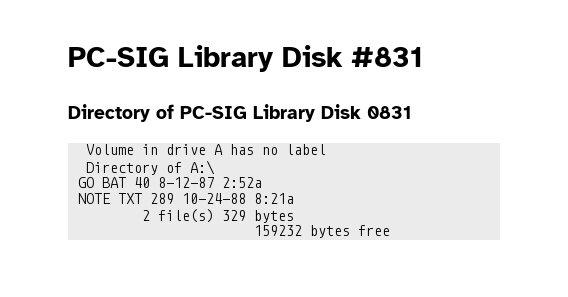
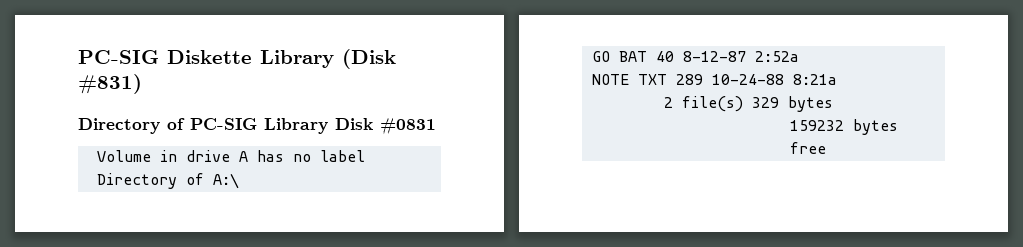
[68,45,423,72] PC-SIG Library Disk #831 -> [78,49,396,69] [78,74,142,94] PC-SIG Diskette Library (Disk #831)
[367,106,412,119] 0831 -> [380,118,436,135] #0831

